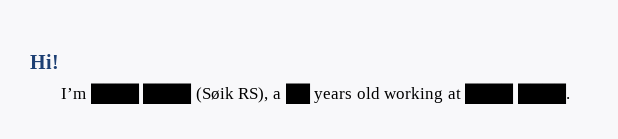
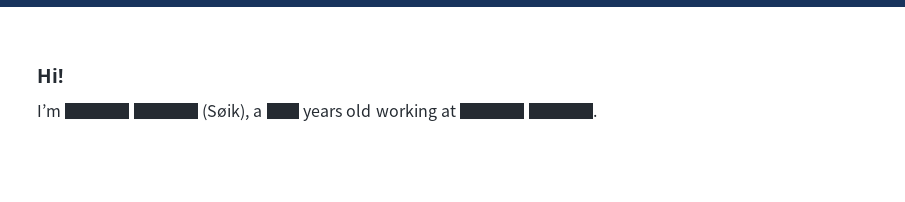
[195,87,269,103] (Søik RS), -> [201,103,249,121] (Søik),

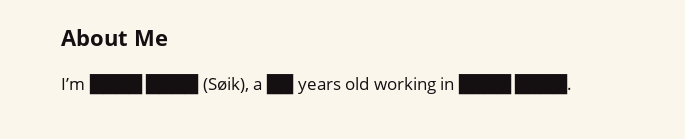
[37,68,63,83] Hi! -> [61,29,168,46] About Me
[440,105,456,117] at -> [440,77,455,90] in

